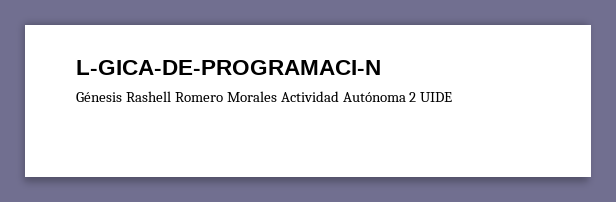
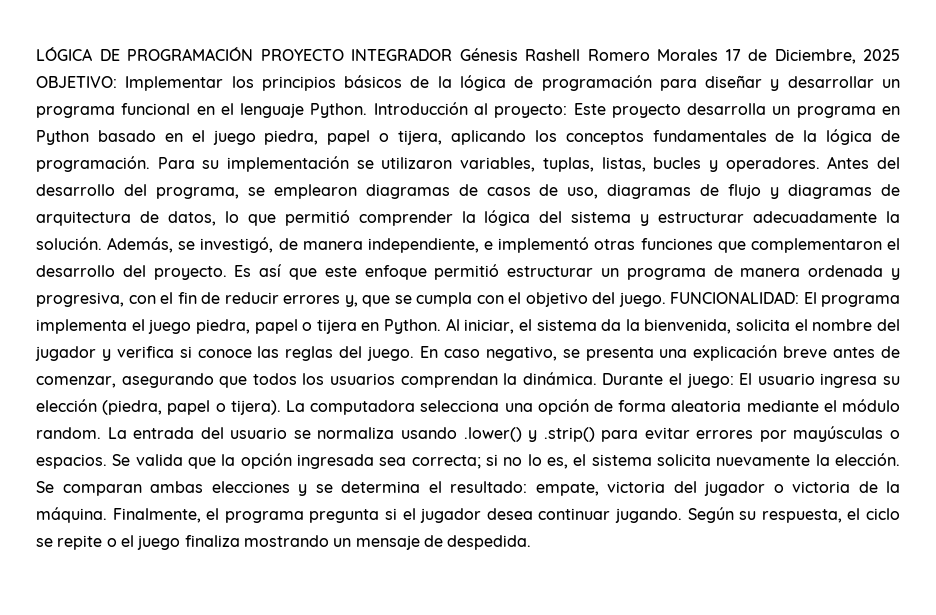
[76,60,381,75] [76,91,453,102] L-GICA-DE-PROGRAMACI-N // Génesis Rashell Romero Morales Actividad Autónoma 2 UIDE -> [36,47,900,64] [36,75,901,91] [36,102,901,118] [36,129,900,145] [36,156,901,172] [36,184,901,199] [36,210,901,226] [36,237,901,253] [36,264,900,280] [36,291,900,307] [36,318,901,334] [35,345,901,361] [36,372,901,388] [36,399,901,415] [36,426,900,442] [36,453,901,469] [36,481,900,496] [36,507,901,523] [36,535,532,550] LÓGICA DE PROGRAMACIÓN PROYECTO INTEGRADOR Génesis Rashell Romero Morales 17 de Diciembre, 2025 OBJETIVO: Implementar los principios básicos de la lógica de programación para diseñar y desarrollar un programa funcional en el lenguaje Python. Introducción al proyecto: Este proyecto desarrolla un programa en Python basado en el juego piedra, papel o tijera, aplicando los conceptos fundamentales de la lógica de programación. Para su implementación se utilizaron variables, tuplas, listas, bucles y operadores. Antes del desarrollo del programa, se emplearon diagramas de casos de uso, diagramas de flujo y diagramas de arquitectura de datos, lo que permitió comprender la lógica del sistema y estructurar adecuadamente la solución. Además, se investigó, de manera independiente, e implementó otras funciones que complementaron el desarrollo del proyecto. Es así que este enfoque permitió estructurar un programa de manera ordenada y progresiva, con el fin de reducir errores y, que se cumpla con el objetivo del juego. FUNCIONALIDAD: El programa implementa el juego piedra, papel o tijera en Python. Al iniciar, el sistema da la bienvenida, solicita el nombre del jugador y verifica si conoce las reglas del juego. En caso negativo, se presenta una explicación breve antes de comenzar, asegurando que todos los usuarios comprendan la dinámica. Durante el juego: El usuario ingresa su elección (piedra, papel o tijera). La computadora selecciona una opción de forma aleatoria mediante el módulo random. La entrada del usuario se normaliza usando .lower() y .strip() para evitar errores por mayúsculas o espacios. Se valida que la opción ingresada sea correcta; si no lo es, el sistema solicita nuevamente la elección. Se comparan ambas elecciones y se determina el resultado: empate, victoria del jugador o victoria de la máquina. Finalmente, el programa pregunta si el jugador desea continuar jugando. Según su respuesta, el ciclo se repite o el juego finaliza mostrando un mensaje de despedida.

